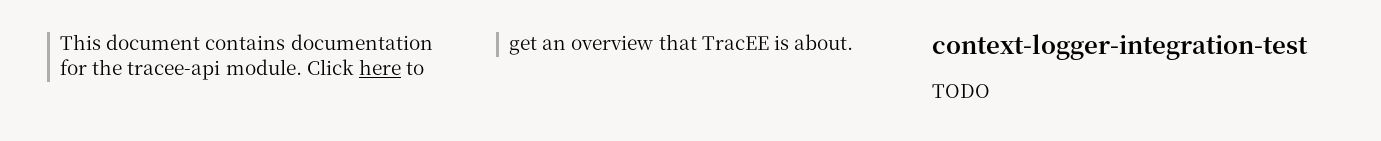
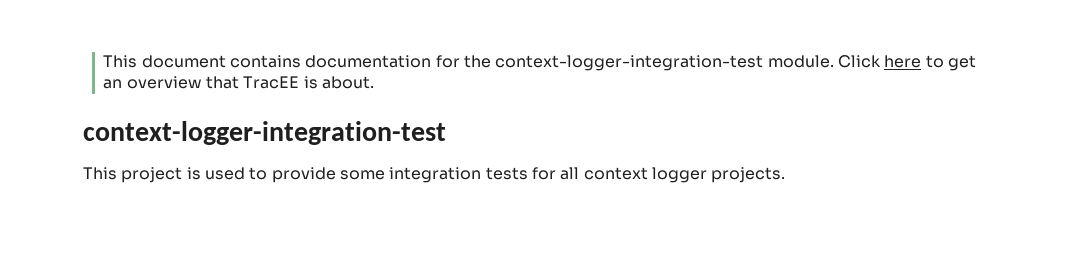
[127,60,221,80] tracee-api -> [495,55,764,71] context-logger-integration-test
[932,84,990,98] TODO -> [83,167,786,183] This project is used to provide some integration tests for all context logger projects.

